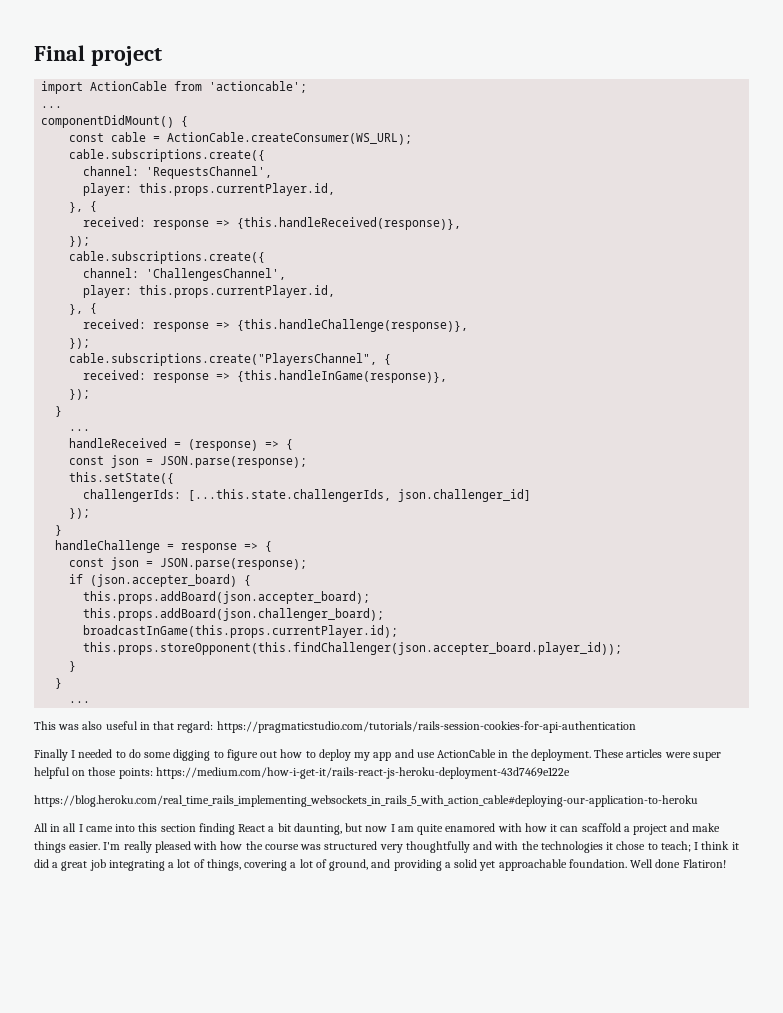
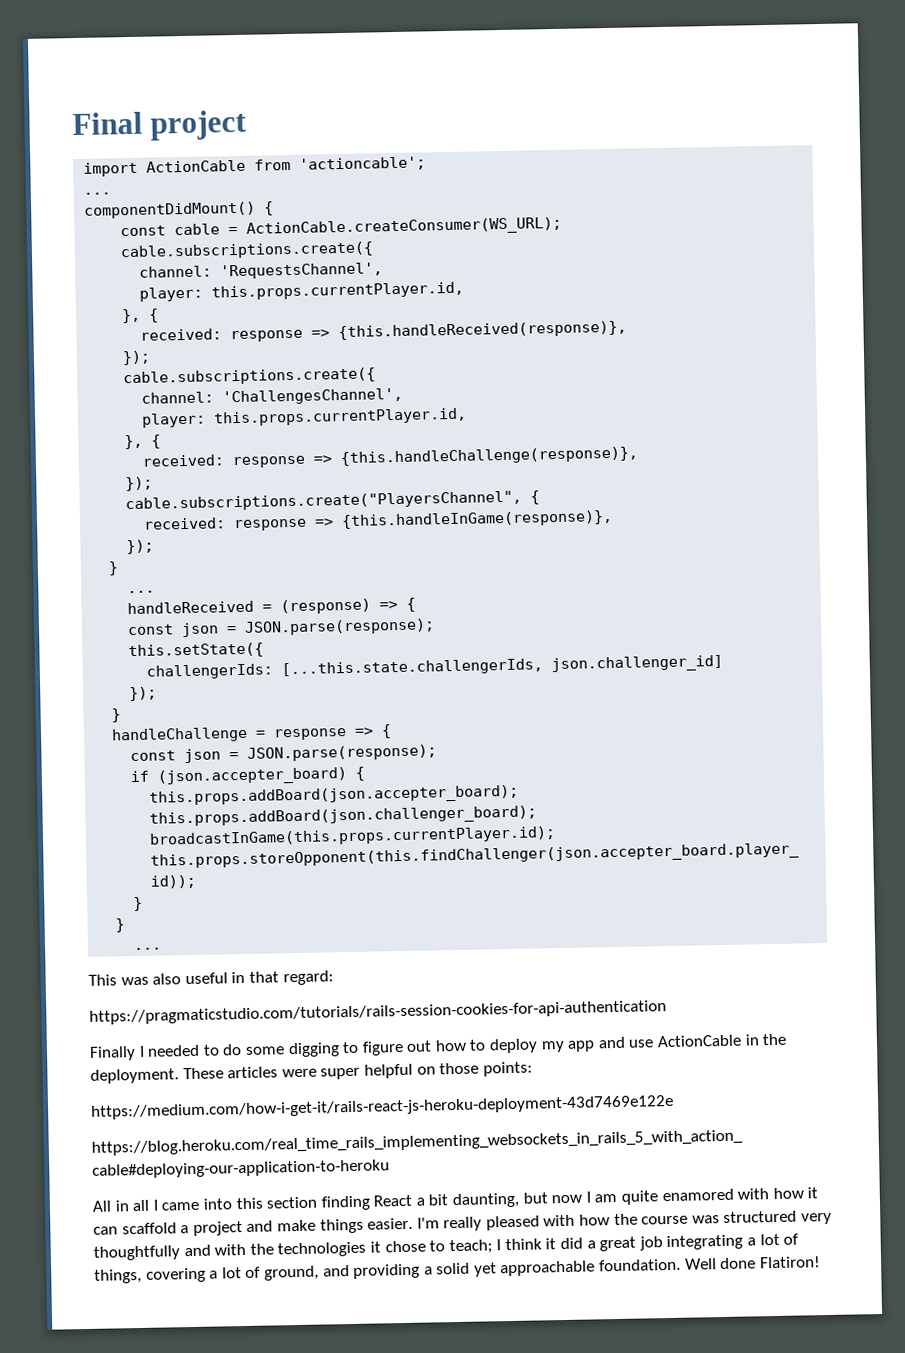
(214, 727) none -> (334, 978) //
(153, 773) none -> (533, 1069) //

